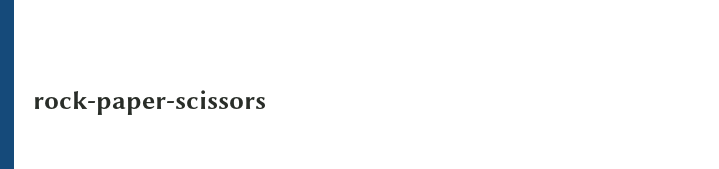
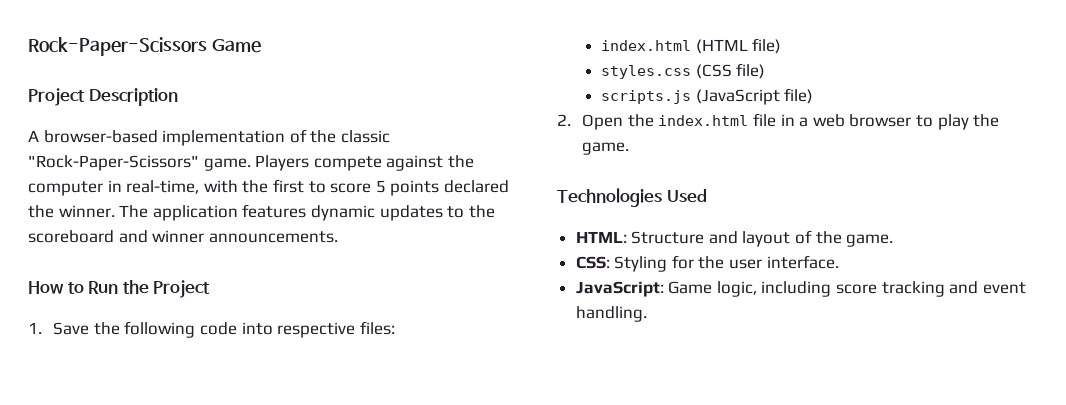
[33,90,266,115] rock-paper-scissors -> [28,37,261,56] [28,88,178,106] [28,129,390,146] [28,155,474,171] [28,179,509,196] [28,204,495,221] [28,230,338,243] [28,280,211,298] [28,321,395,338] [600,38,782,54] [600,63,766,79] [600,88,814,105] [557,113,1000,130] [582,142,630,155] [557,188,707,207] [575,230,894,247] [575,255,839,272] [575,281,1026,297] [575,306,647,322] Rock-Paper-Scissors Game // Project Description // A browser-based implementation of the classic "Rock-Paper-Scissors" game. Players compete against the computer in real-time, with the first to score 5 points declared the winner. The application features dynamic updates to the scoreboard and winner announcements. // How to Run the Project // 1. Save the following code into respective files: // index.html (HTML file) // styles.css (CSS file) // scripts.js (JavaScript file) // 2. Open the index.html file in a web browser to play the game. // Technologies Used // HTML: Structure and layout of the game. // CSS: Styling for the user interface. // JavaScript: Game logic, including score tracking and event handling.

